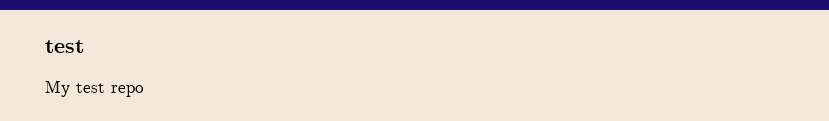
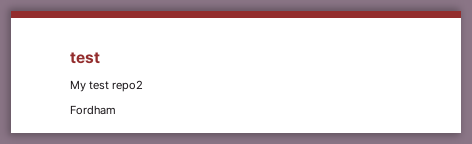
[111,85,144,97] repo -> [112,80,144,92] [70,105,116,115] repo2 // Fordham

